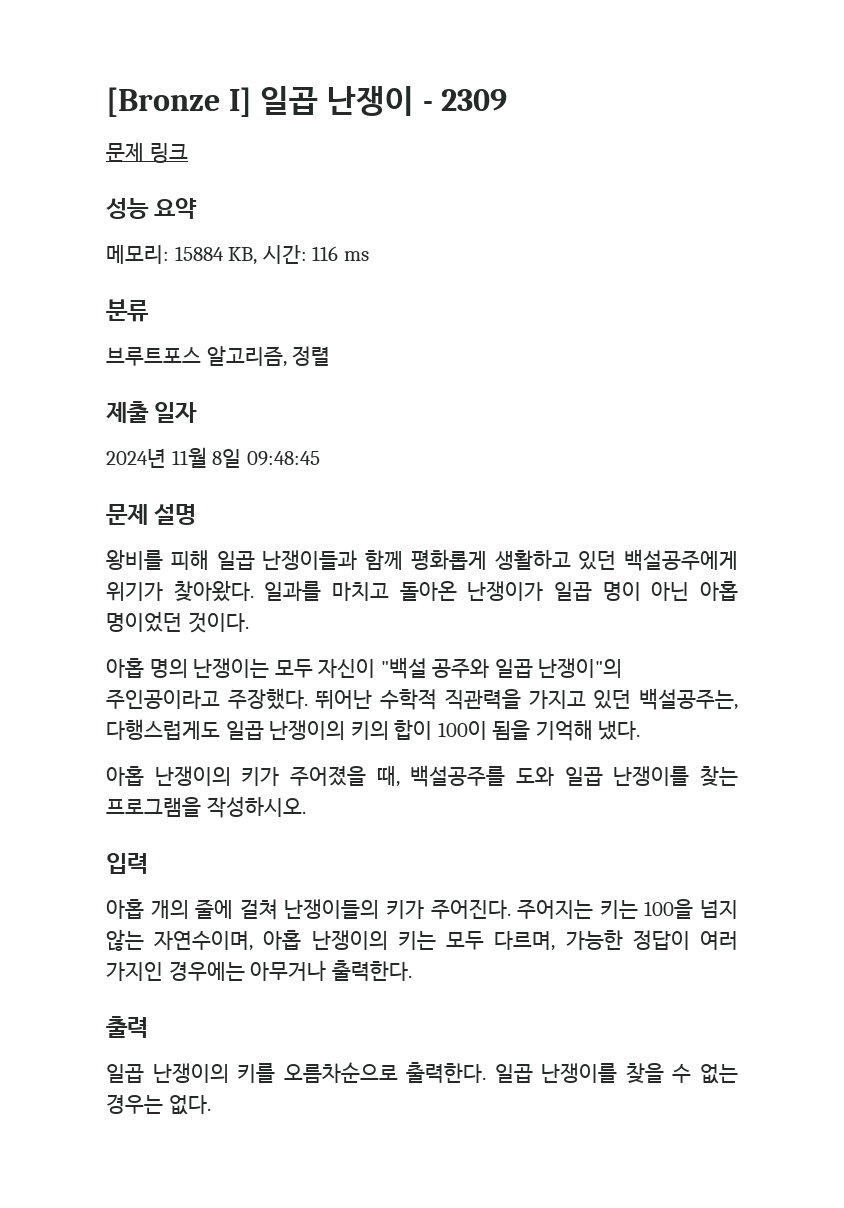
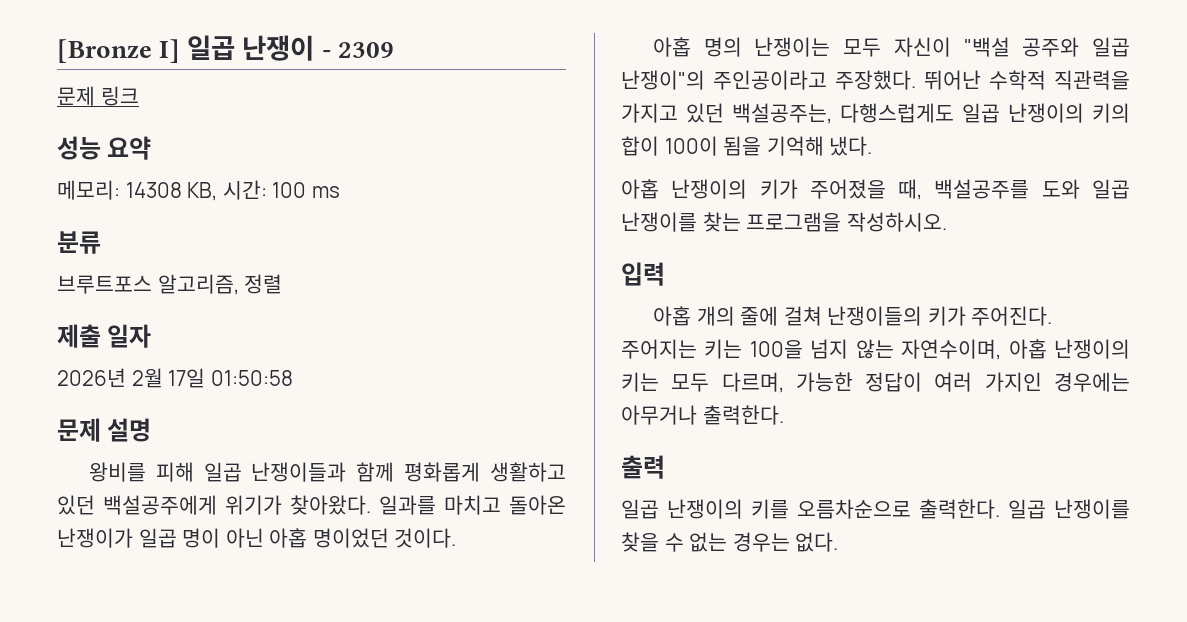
[174,246,224,261] 15884 -> [125,182,182,198] 14308
[312,246,339,261] 116 -> [272,182,307,198] 100
[106,447,320,468] 2024년 11월 8일 09:48:45 -> [57,368,293,388] 2026년 2월 17일 01:50:58

